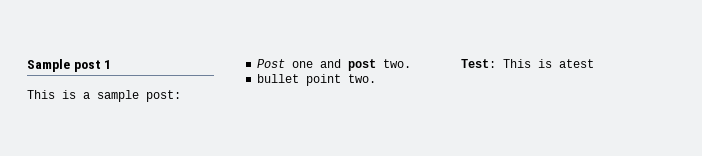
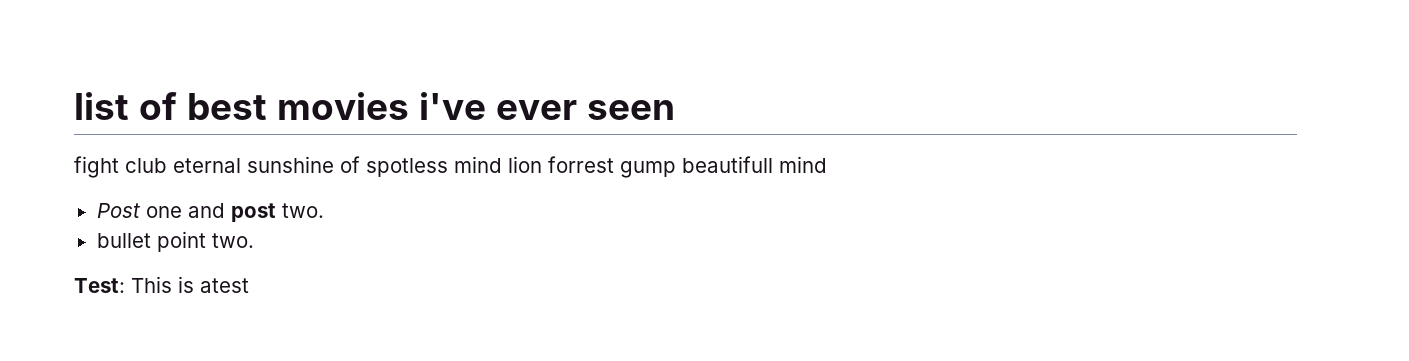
[27,59,112,72] [27,90,181,102] Sample post 1 // This is a sample post: -> [74,92,675,120] [74,156,827,178] list of best movies i've ever seen // fight club eternal sunshine of spotless mind lion forrest gump beautifull mind

